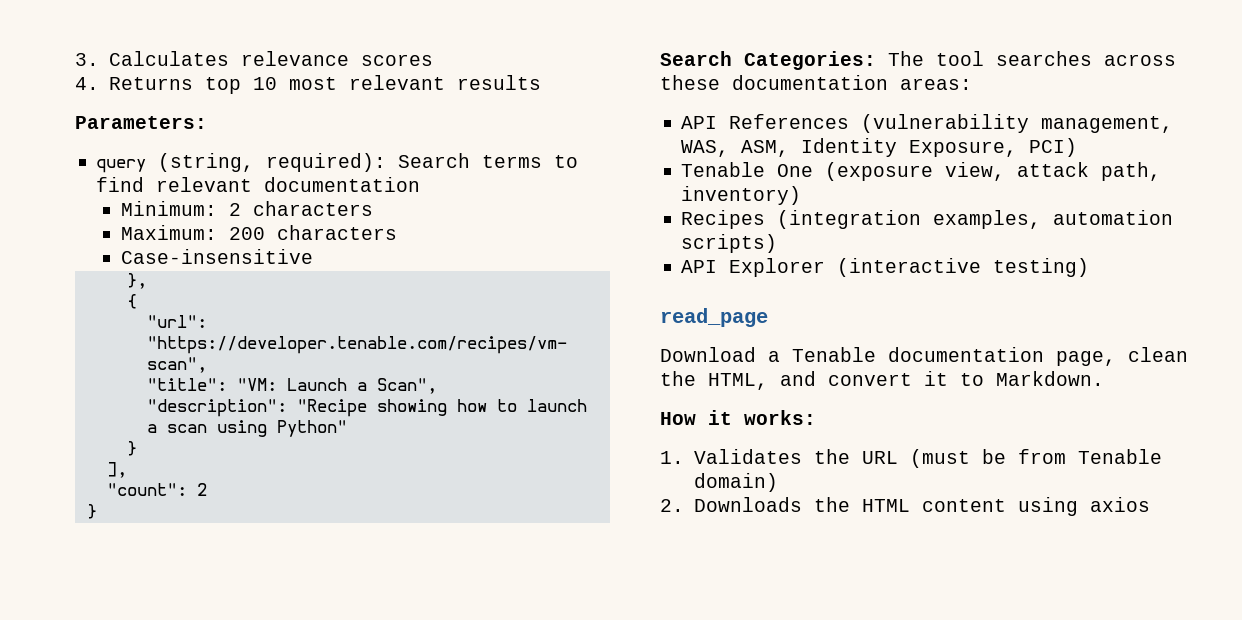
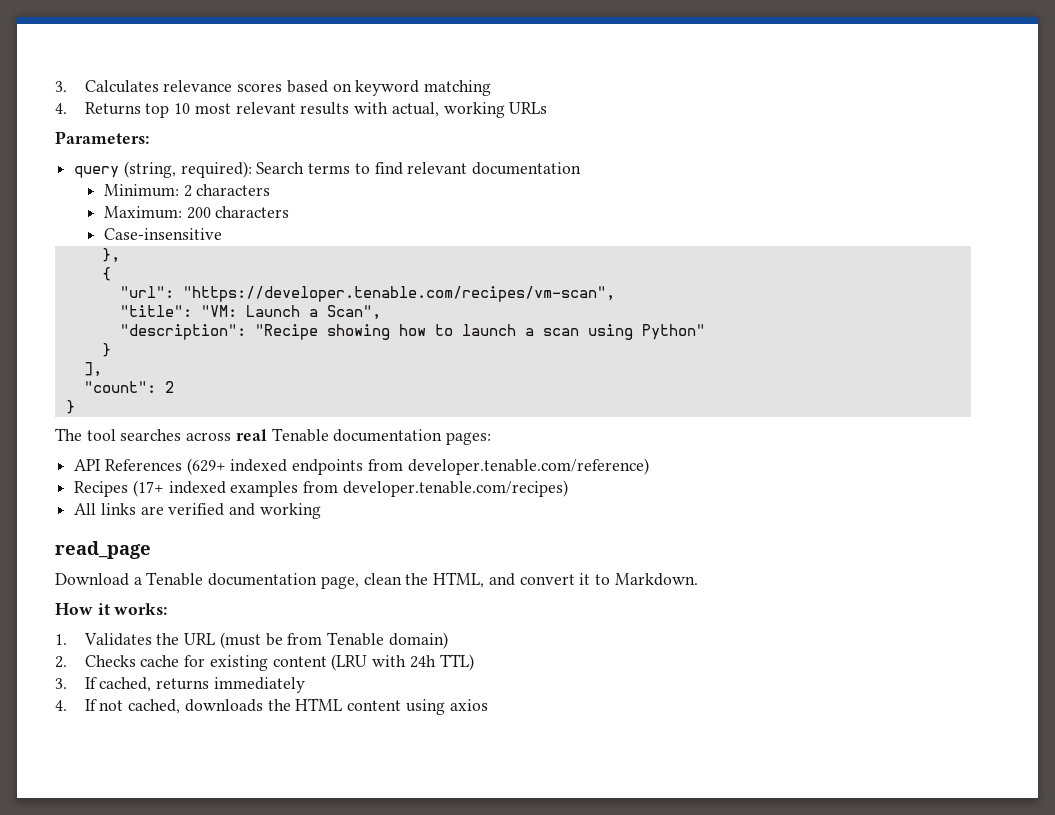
(433, 60) none -> [286,80,492,96] based on keyword matching
(541, 82) none -> [354,102,548,118] with actual, working URLs
[660,51,876,70] Search Categories: -> (75, 407) none
[660,75,972,90] [681,114,1174,133] [681,138,1078,157] [681,162,1162,181] [681,186,802,205] [681,210,1174,229] [681,234,778,253] [681,258,1090,277] these documentation areas: // API References (vulnerability management, WAS, ASM, Identity Exposure, PCI) // Tenable One (exposure view, attack path, inventory) // Recipes (integration examples, automation scripts) // API Explorer (interactive testing) -> [235,428,492,445] [74,458,649,475] [74,480,568,497] [74,503,321,519] real Tenable documentation pages: // API References (629+ indexed endpoints from developer.tenable.com/reference) // Recipes (17+ indexed examples from developer.tenable.com/recipes) // All links are verified and working
[693,497,802,512] Downloads -> [84,654,474,671] [55,677,305,693] [55,699,263,714] Checks cache for existing content (LRU with 24h TTL) // 3. If cached, returns immediately // 4. If not cached, downloads

